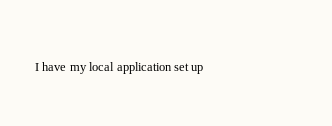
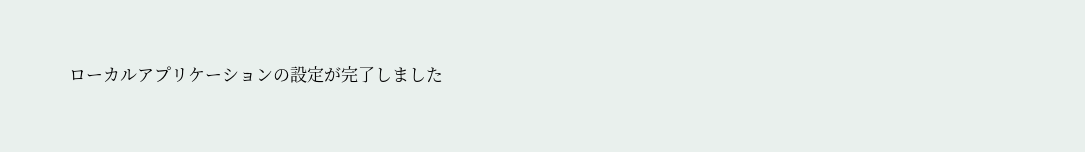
[35,62,204,74] I have my local application set up -> [69,66,443,83] ローカルアプリケーションの設定が完了しました

